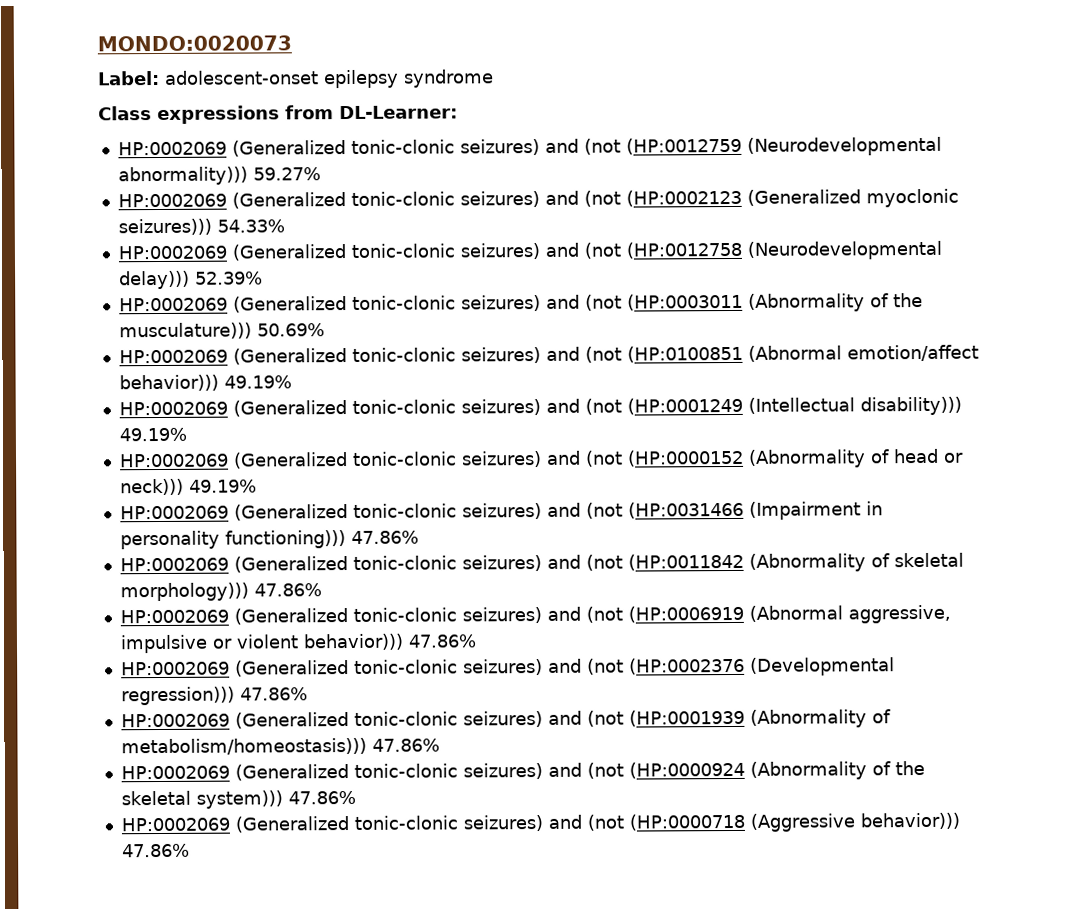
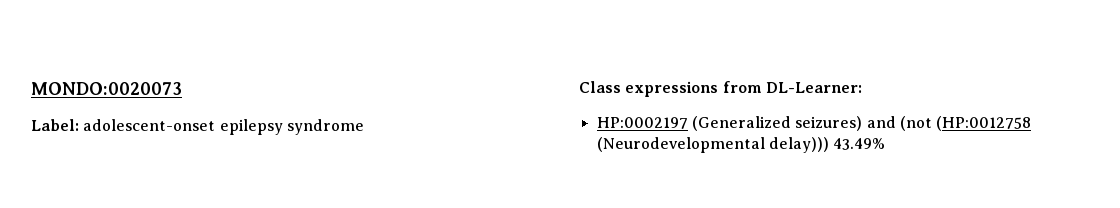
[117,136,942,157] [117,166,321,186] [117,188,959,209] [117,218,285,236] [117,243,455,261] HP:0002069 (Generalized tonic-clonic seizures) and (not (HP:0012759 (Neurodevelopmental abnormality))) 59.27% // HP:0002069 (Generalized tonic-clonic seizures) and (not (HP:0002123 (Generalized myoclonic seizures))) 54.33% // HP:0002069 (Generalized tonic-clonic -> [596,116,791,131] HP:0002197 (Generalized
[194,271,263,285] [118,293,923,313] [118,322,325,340] [118,344,979,365] [118,374,292,392] [118,396,962,417] [118,427,187,442] [118,448,964,469] [119,478,257,496] [119,501,883,521] [119,530,419,550] [119,552,964,573] [119,582,322,602] [119,604,951,625] [119,633,477,654] [120,657,895,677] [120,686,308,706] [120,709,891,729] [120,737,440,756] [120,760,925,781] [120,790,356,809] [120,812,960,833] [121,843,190,858] 52.39% // HP:0002069 (Generalized tonic-clonic seizures) and (not (HP:0003011 (Abnormality of the musculature))) 50.69% // HP:0002069 (Generalized tonic-clonic seizures) and (not (HP:0100851 (Abnormal emotion/affect behavior))) 49.19% // HP:0002069 (Generalized tonic-clonic seizures) and (not (HP:0001249 (Intellectual disability))) 49.19% // HP:0002069 (Generalized tonic-clonic seizures) and (not (HP:0000152 (Abnormality of head or neck))) 49.19% // HP:0002069 (Generalized tonic-clonic seizures) and (not (HP:0031466 (Impairment in personality functioning))) 47.86% // HP:0002069 (Generalized tonic-clonic seizures) and (not (HP:0011842 (Abnormality of skeletal morphology))) 47.86% // HP:0002069 (Generalized tonic-clonic seizures) and (not (HP:0006919 (Abnormal aggressive, impulsive or violent behavior))) 47.86% // HP:0002069 (Generalized tonic-clonic seizures) and (not (HP:0002376 (Developmental regression))) 47.86% // HP:0002069 (Generalized tonic-clonic seizures) and (not (HP:0001939 (Abnormality of metabolism/homeostasis))) 47.86% // HP:0002069 (Generalized tonic-clonic seizures) and (not (HP:0000924 (Abnormality of the skeletal system))) 47.86% // HP:0002069 (Generalized tonic-clonic seizures) and (not (HP:0000718 (Aggressive behavior))) 47.86% -> [833,138,886,150] 43.49%

